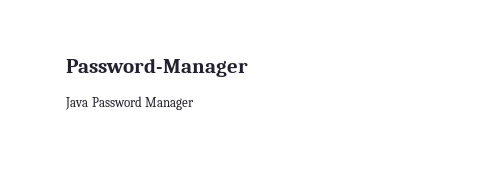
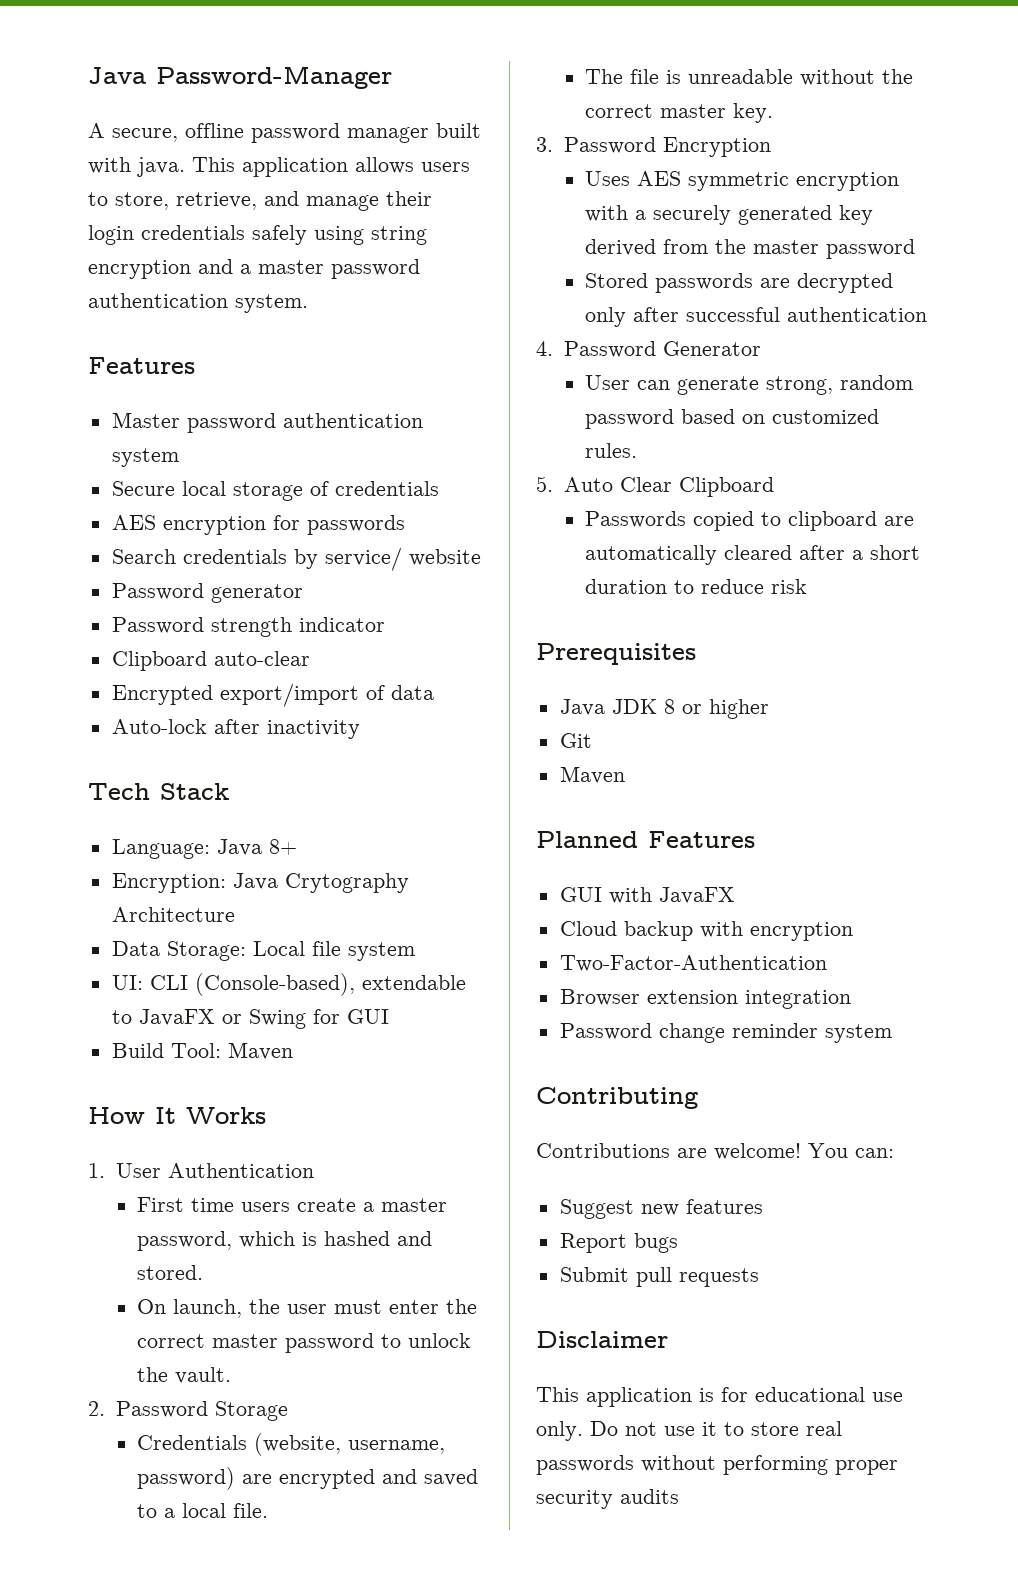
(66, 67) none -> [88,67,146,84] Java
[65,96,195,110] Java Password Manager -> [88,123,481,143] [88,157,470,177] [88,191,432,211] [88,225,427,245] [88,259,420,279] [88,293,308,313] [88,357,195,374] [111,412,423,433] [111,448,179,467] [111,481,439,501] [111,515,405,535] [111,547,481,571] [111,583,303,603] [111,617,385,637] [111,651,310,671] [111,683,434,707] [111,719,360,739] [88,783,229,800] [111,839,297,859] [111,873,409,893] [111,907,235,922] [111,941,415,961] [111,973,466,996] [111,1009,389,1029] [111,1042,293,1060] [88,1107,266,1124] [88,1163,314,1178] [137,1197,448,1212] [137,1231,433,1251] [137,1265,204,1280] [137,1299,478,1318] [137,1333,472,1353] [137,1367,232,1384] [88,1401,288,1421] [137,1433,446,1456] [137,1467,479,1490] [137,1503,269,1518] [585,69,914,86] [585,103,774,123] [536,137,771,157] [585,171,900,191] [585,205,874,225] [585,239,916,259] [585,273,894,293] [585,307,928,327] [536,341,761,358] [585,375,914,395] [585,409,880,429] [585,443,638,458] [536,476,774,497] [585,511,915,531] [585,545,921,565] [585,579,808,594] [536,643,696,665] [559,699,769,719] [559,733,592,748] [559,766,625,784] [536,831,755,848] [559,887,735,904] [559,921,853,941] [559,955,827,972] [559,989,851,1009] [559,1023,892,1043] [536,1087,698,1109] [536,1143,894,1160] [559,1199,763,1219] [559,1233,678,1253] [559,1267,759,1287] [536,1331,668,1348] [536,1387,903,1407] [536,1421,842,1441] [536,1455,898,1475] [536,1489,679,1509] A secure, offline password manager built with java. This application allows users to store, retrieve, and manage their login credentials safely using string encryption and a master password authentication system. // Features // Master password authentication system // Secure local storage of credentials // AES encryption for passwords // Search credentials by service/ website // Password generator // Password strength indicator // Clipboard auto-clear // Encrypted export/import of data // Auto-lock after inactivity // Tech Stack // Language: Java 8+ // Encryption: Java Crytography Architecture // Data Storage: Local file system // UI: CLI (Console-based), extendable to JavaFX or Swing for GUI // Build Tool: Maven // How It Works // 1. User Authentication // First time users create a master password, which is hashed and stored. // On launch, the user must enter the correct master password to unlock the vault. // 2. Password Storage // Credentials (website, username, password) are encrypted and saved to a local file. // The file is unreadable without the correct master key. // 3. Password Encryption // Uses AES symmetric encryption with a securely generated key derived from the master password // Stored passwords are decrypted only after successful authentication // 4. Password Generator // User can generate strong, random password based on customized rules. // 5. Auto Clear Clipboard // Passwords copied to clipboard are automatically cleared after a short duration to reduce risk // Prerequisites // Java JDK 8 or higher // Git // Maven // Planned Features // GUI with JavaFX // Cloud backup with encryption // Two-Factor-Authentication // Browser extension integration // Password change reminder system // Contributing // Contributions are welcome! You can: // Suggest new features // Report bugs // Submit pull requests // Disclaimer // This application is for educational use only. Do not use it to store real passwords without performing proper security audits

